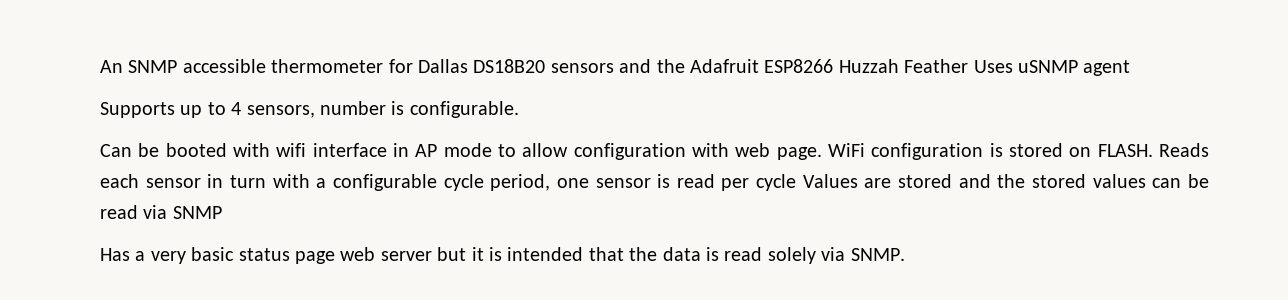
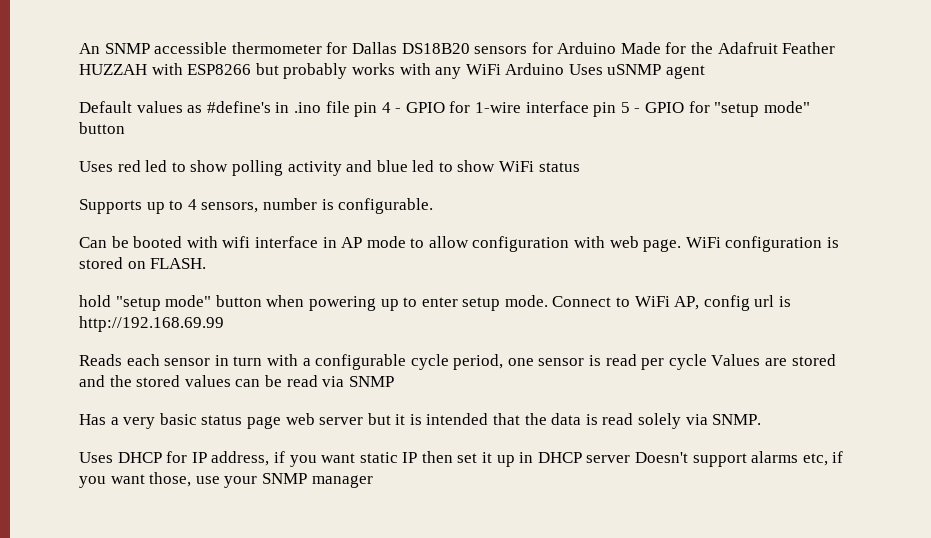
[619,59,1131,76] and the Adafruit ESP8266 Huzzah Feather Uses uSNMP agent -> [531,42,836,54] [79,63,706,79] [79,101,810,117] [79,122,125,134] [79,160,580,176] for Arduino Made for the Adafruit Feather HUZZAH with ESP8266 but probably works with any WiFi Arduino Uses uSNMP agent // Default values as #define's in .ino file pin 4 - GPIO for 1-wire interface pin 5 - GPIO for "setup mode" button // Uses red led to show polling activity and blue led to show WiFi status
(1153, 150) none -> [79,295,792,311] [79,316,224,332] // hold "setup mode" button when powering up to enter setup mode. Connect to WiFi AP, config url is http://192.168.69.99 //
(905, 254) none -> [79,451,844,467] [79,472,373,488] // Uses DHCP for IP address, if you want static IP then set it up in DHCP server Doesn't support alarms etc, if you want those, use your SNMP manager

